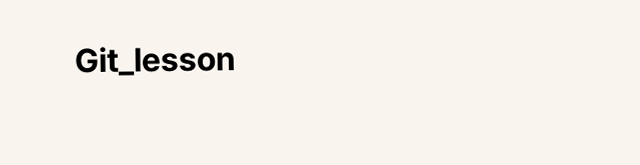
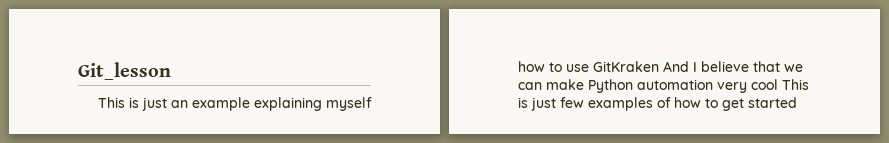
(236, 61) none -> [97,97,372,111] [518,61,803,72] [518,79,809,93] [518,97,797,111] // This is just an example explaining myself how to use GitKraken And I believe that we can make Python automation very cool This is just few examples of how to get started

